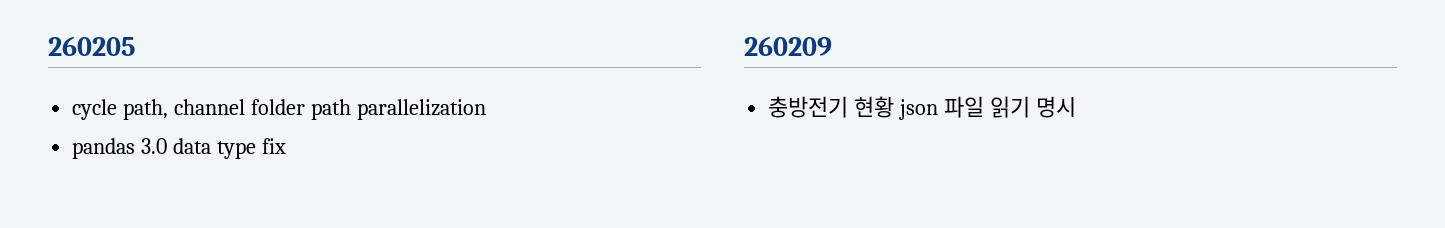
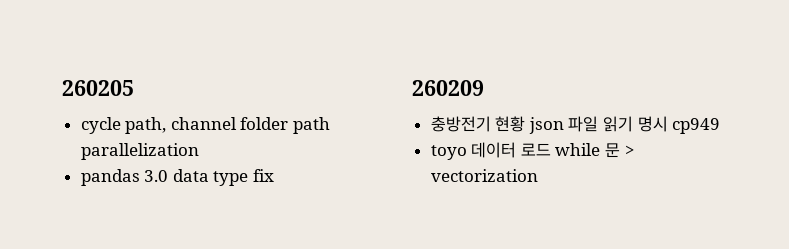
(1076, 107) none -> [672,118,721,134] [430,142,635,160] [430,169,538,182] cp949 // toyo 데이터 로드 while 문 > vectorization

